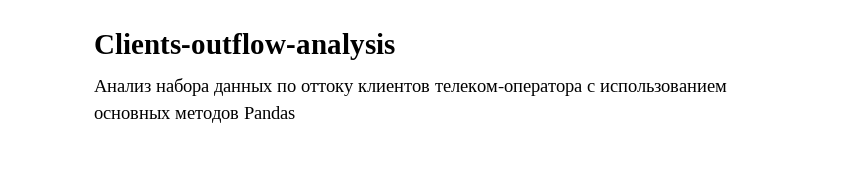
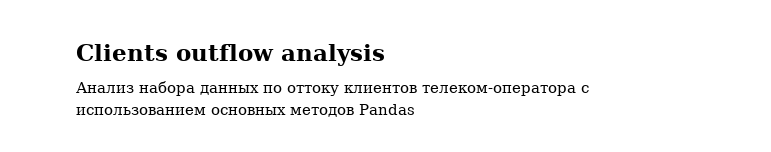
[94,33,395,60] Clients-outflow-analysis -> [76,44,385,66] Clients outflow analysis

